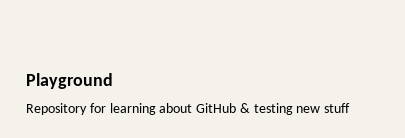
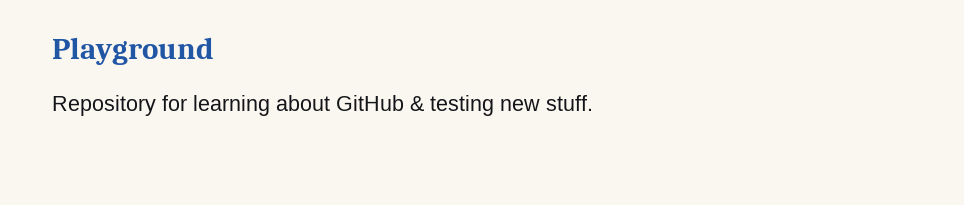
[324,103,351,113] stuff -> [546,95,593,111] stuff.

